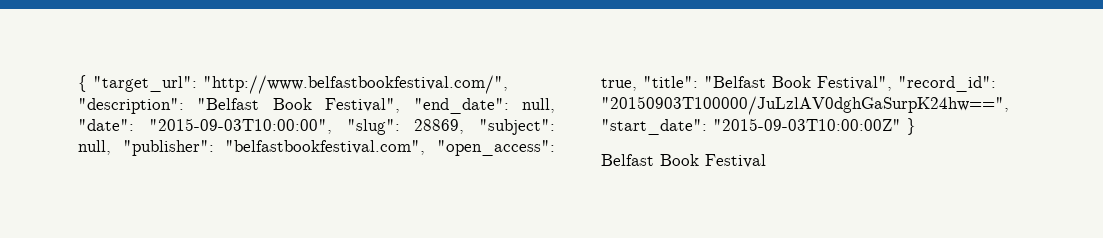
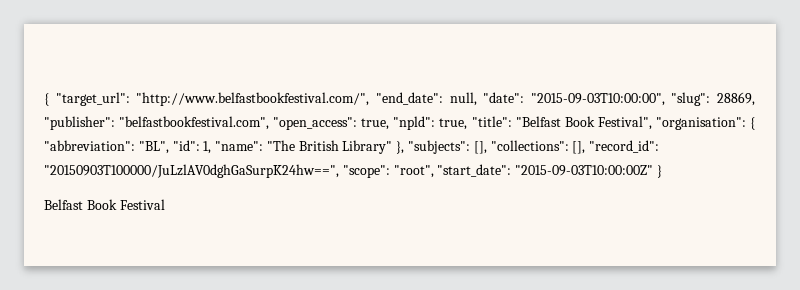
[78,98,401,114] "description": "Belfast Book Festival", -> (370, 99) none
[479,119,555,135] [78,140,111,155] "subject": null, -> (755, 99) none
(637, 84) none -> [393,116,468,130] "npld": true,
[898,76,996,92] [601,96,1009,115] "record_id": "20150903T100000/JuLzlAV0dghGaSurpK24hw==", -> [655,117,755,130] [44,140,660,154] [44,164,434,178] "organisation": { "abbreviation": "BL", "id": 1, "name": "The British Library" }, "subjects": [], "collections": [], "record_id": "20150903T100000/JuLzlAV0dghGaSurpK24hw==", "scope": "root",

